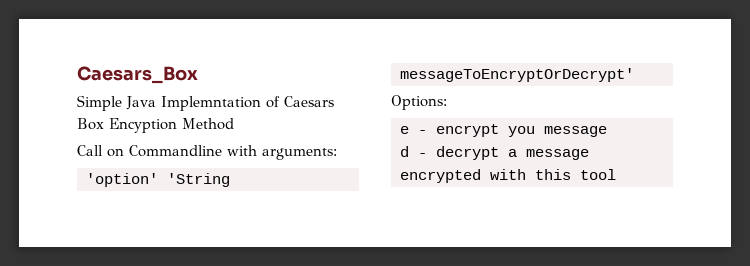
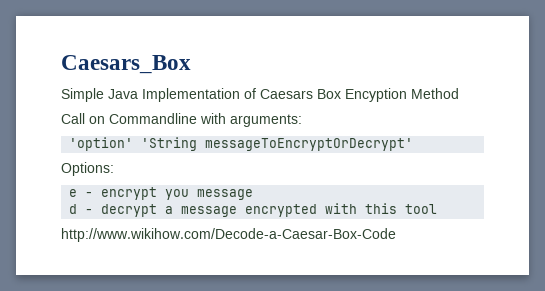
[161,96,261,111] Implemntation -> [142,88,240,102] Implementation
(616, 174) none -> [61,228,396,242] // http://www.wikihow.com/Decode-a-Caesar-Box-Code

